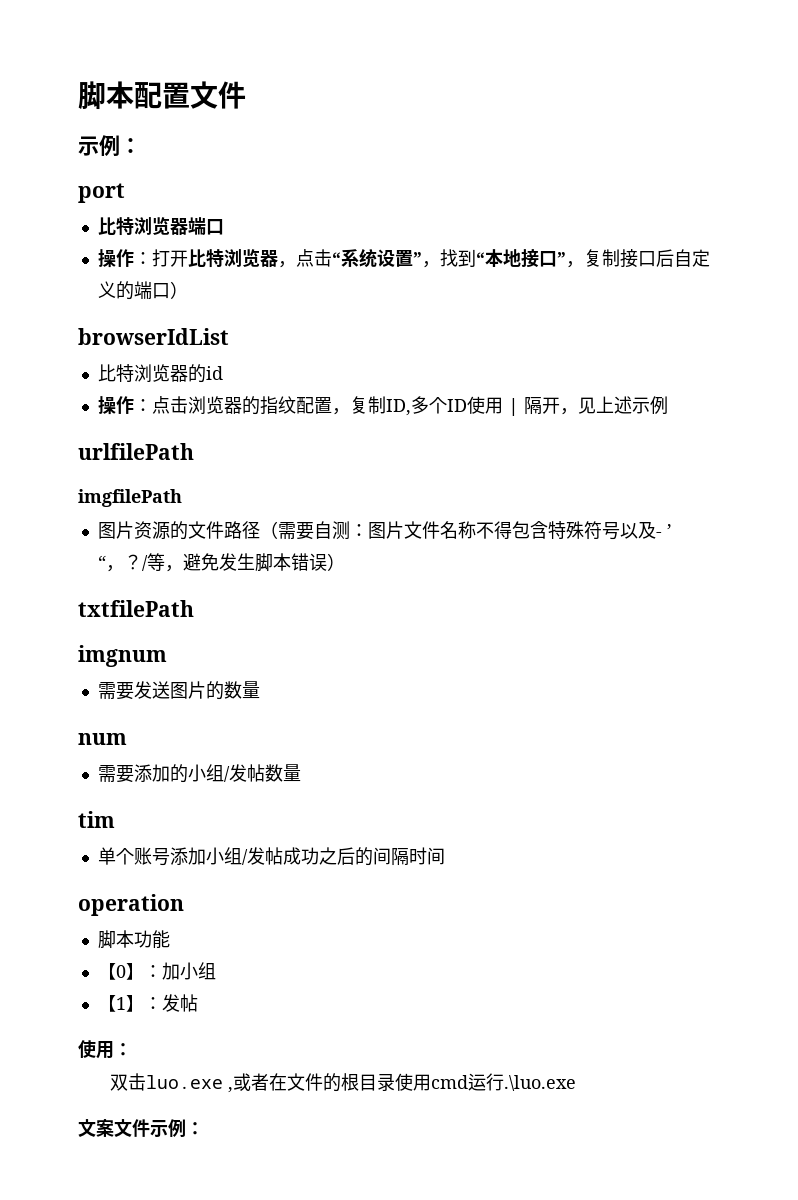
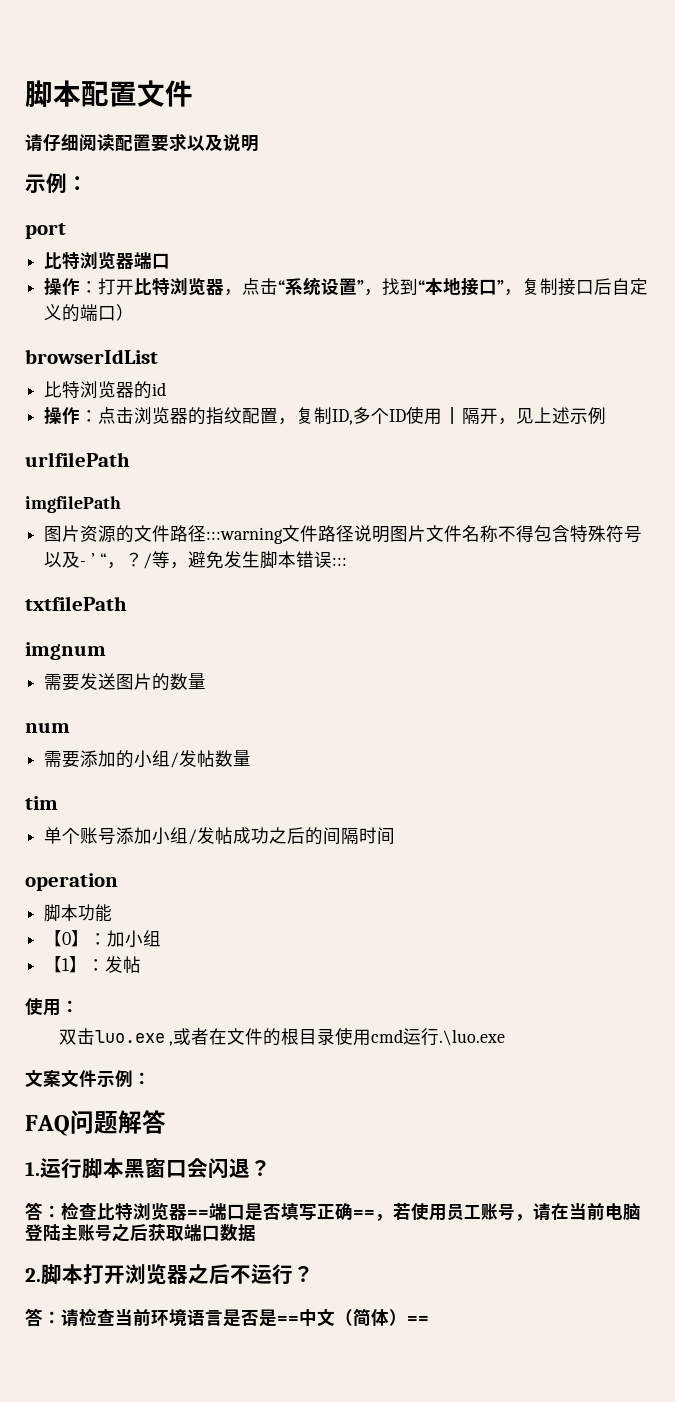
(246, 95) none -> [25,133,259,152] // 请仔细阅读配置要求以及说明
[259,521,368,540] （需要自测： -> [206,525,391,544] :::warning文件路径说明
[326,553,345,571] ） -> [331,557,347,566] :::
(204, 1128) none -> [25,1110,166,1136] [25,1158,271,1179] [25,1202,641,1221] [25,1224,256,1242] [25,1264,314,1285] [25,1308,429,1327] // FAQ问题解答 // 1.运行脚本黑窗口会闪退？ // 答：检查比特浏览器==端口是否填写正确==，若使用员工账号，请在当前电脑登陆主账号之后获取端口数据 // 2.脚本打开浏览器之后不运行？ // 答：请检查当前环境语言是否是==中文（简体）==

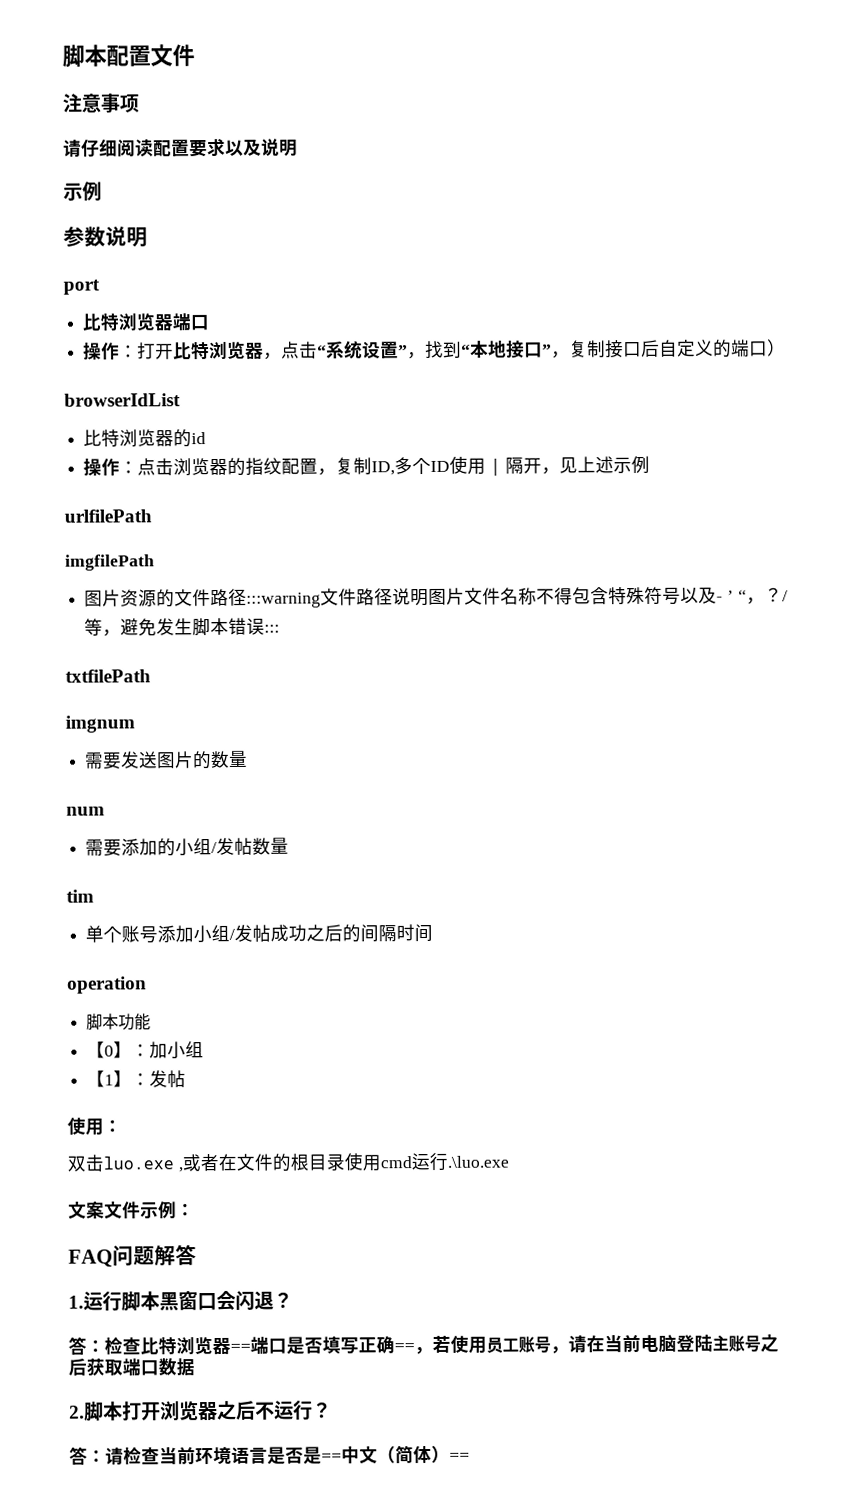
(193, 93) none -> [62,93,139,113] // 注意事项
[67,176,88,191] ： -> [63,226,148,248] // 参数说明

